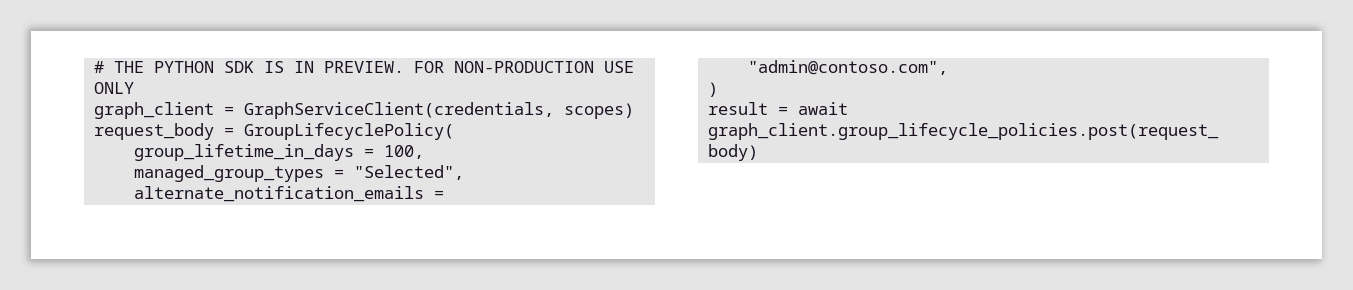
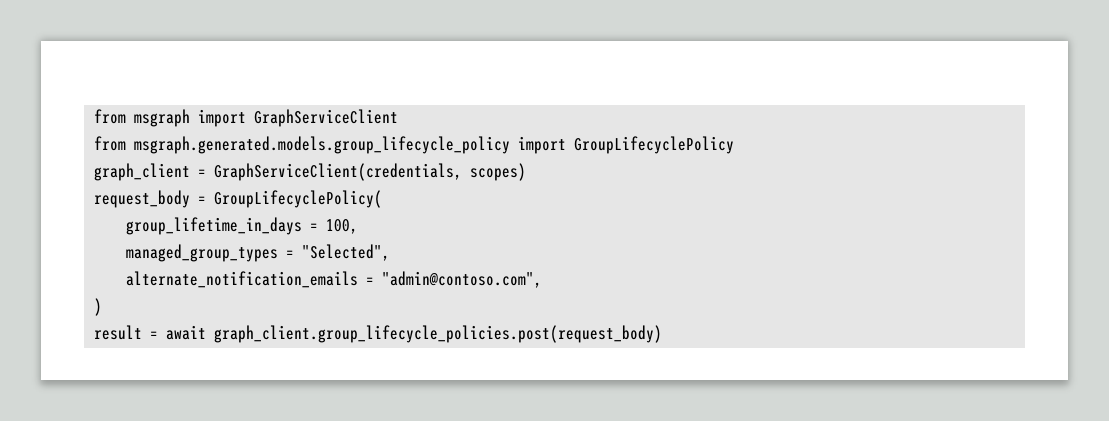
[94,61,635,73] [94,82,135,94] # THE PYTHON SDK IS IN PREVIEW. FOR NON-PRODUCTION USE ONLY -> [93,109,398,127] [93,136,734,154] from msgraph import GraphServiceClient // from msgraph.generated.models.group_lifecycle_policy import GroupLifecyclePolicy

